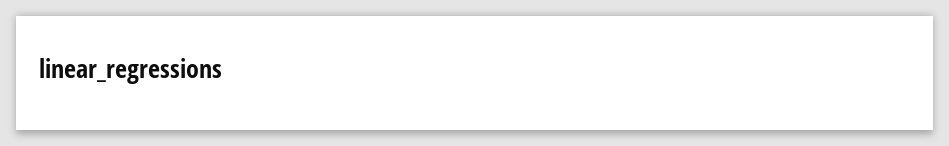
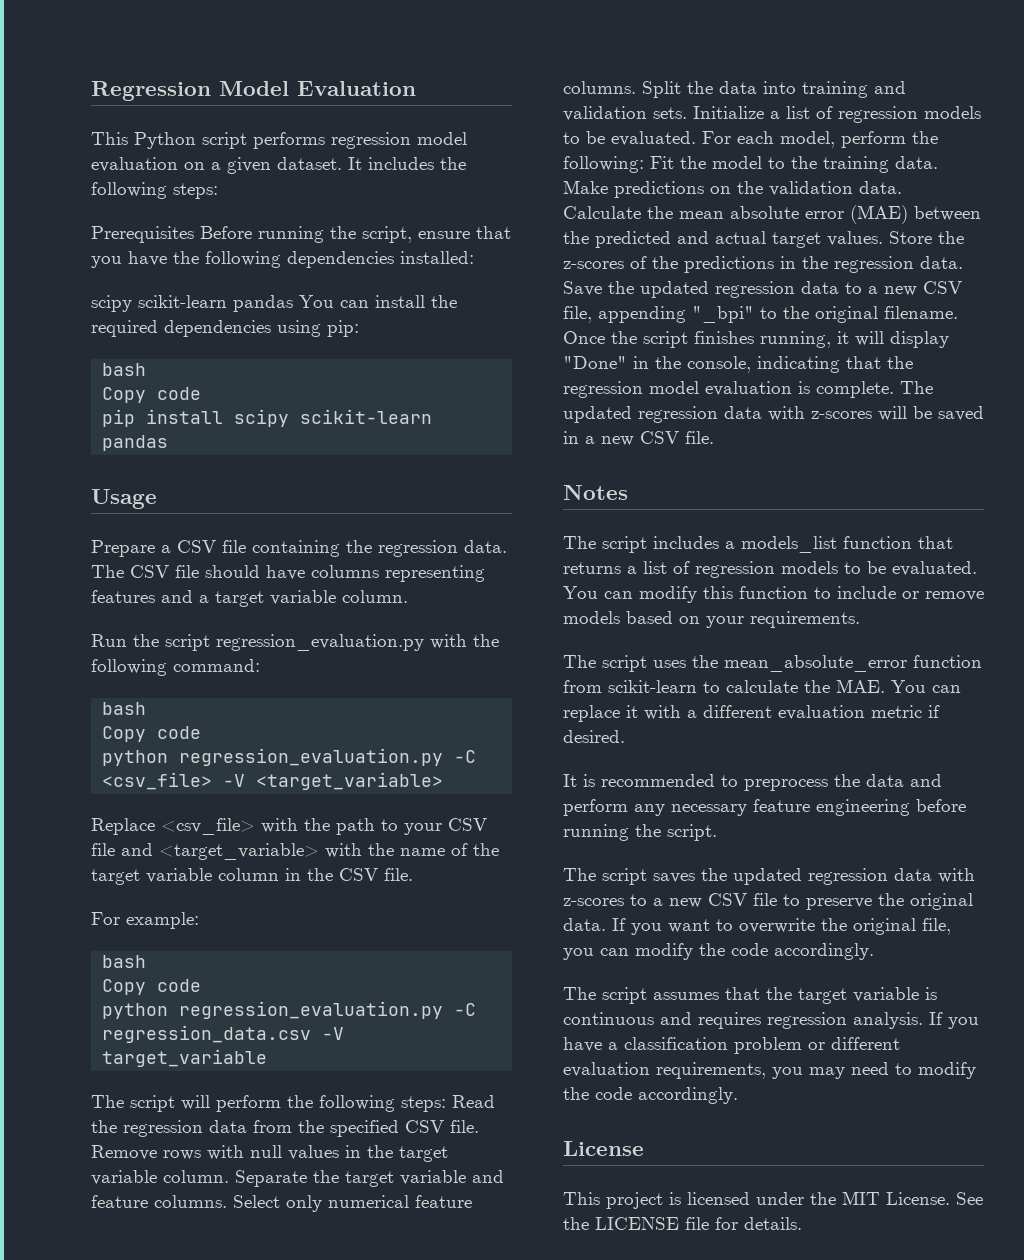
[39,58,222,84] linear_regressions -> [91,81,416,101] [91,132,467,149] [91,157,466,174] [91,182,218,199] [91,226,511,243] [91,251,474,268] [91,295,457,312] [91,320,359,337] [102,363,147,376] [102,387,202,403] [102,409,433,427] [102,435,169,451] [91,489,157,509] [91,540,507,557] [91,565,485,582] [91,590,408,607] [91,634,499,651] [91,659,260,676] [102,702,147,715] [102,726,202,742] [102,748,477,766] [102,772,444,790] [91,818,487,835] [91,843,499,860] [91,868,413,885] [91,912,199,929] [102,955,147,968] [102,979,202,995] [102,1001,477,1019] [102,1025,345,1043] [102,1049,268,1067] [91,1095,495,1112] [91,1120,479,1137] [91,1145,448,1162] [91,1170,504,1187] [91,1195,472,1212] [563,81,906,98] [563,106,981,123] [563,131,938,148] [563,156,938,173] [563,180,902,198] [563,205,981,224] [563,231,964,248] [563,256,963,273] [563,281,962,298] [563,306,958,323] [563,331,949,348] [563,356,913,373] [563,381,933,398] [563,406,984,423] [563,431,714,446] [563,485,628,500] [563,536,953,553] [563,561,977,578] [563,586,984,603] [563,611,860,628] [563,655,982,672] [563,679,961,693] [563,705,940,722] [563,730,625,743] [563,774,942,791] [563,799,966,816] [563,824,717,841] [563,868,975,885] [563,893,973,910] [563,918,951,935] [563,943,874,960] [563,987,937,1004] [563,1012,979,1029] [563,1037,900,1054] [563,1062,976,1079] [563,1087,738,1104] [563,1141,644,1156] [563,1191,983,1209] [563,1217,802,1230] Regression Model Evaluation // This Python script performs regression model evaluation on a given dataset. It includes the following steps: // Prerequisites Before running the script, ensure that you have the following dependencies installed: // scipy scikit-learn pandas You can install the required dependencies using pip: // bash // Copy code // pip install scipy scikit-learn pandas // Usage // Prepare a CSV file containing the regression data. The CSV file should have columns representing features and a target variable column. // Run the script regression_evaluation.py with the following command: // bash // Copy code // python regression_evaluation.py -C <csv_file> -V <target_variable> // Replace <csv_file> with the path to your CSV file and <target_variable> with the name of the target variable column in the CSV file. // For example: // bash // Copy code // python regression_evaluation.py -C regression_data.csv -V target_variable // The script will perform the following steps: Read the regression data from the specified CSV file. Remove rows with null values in the target variable column. Separate the target variable and feature columns. Select only numerical feature columns. Split the data into training and validation sets. Initialize a list of regression models to be evaluated. For each model, perform the following: Fit the model to the training data. Make predictions on the validation data. Calculate the mean absolute error (MAE) between the predicted and actual target values. Store the z-scores of the predictions in the regression data. Save the updated regression data to a new CSV file, appending "_bpi" to the original filename. Once the script finishes running, it will display "Done" in the console, indicating that the regression model evaluation is complete. The updated regression data with z-scores will be saved in a new CSV file. // Notes // The script includes a models_list function that returns a list of regression models to be evaluated. You can modify this function to include or remove models based on your requirements. // The script uses the mean_absolute_error function from scikit-learn to calculate the MAE. You can replace it with a different evaluation metric if desired. // It is recommended to preprocess the data and perform any necessary feature engineering before running the script. // The script saves the updated regression data with z-scores to a new CSV file to preserve the original data. If you want to overwrite the original file, you can modify the code accordingly. // The script assumes that the target variable is continuous and requires regression analysis. If you have a classification problem or different evaluation requirements, you may need to modify the code accordingly. // License // This project is licensed under the MIT License. See the LICENSE file for details.

